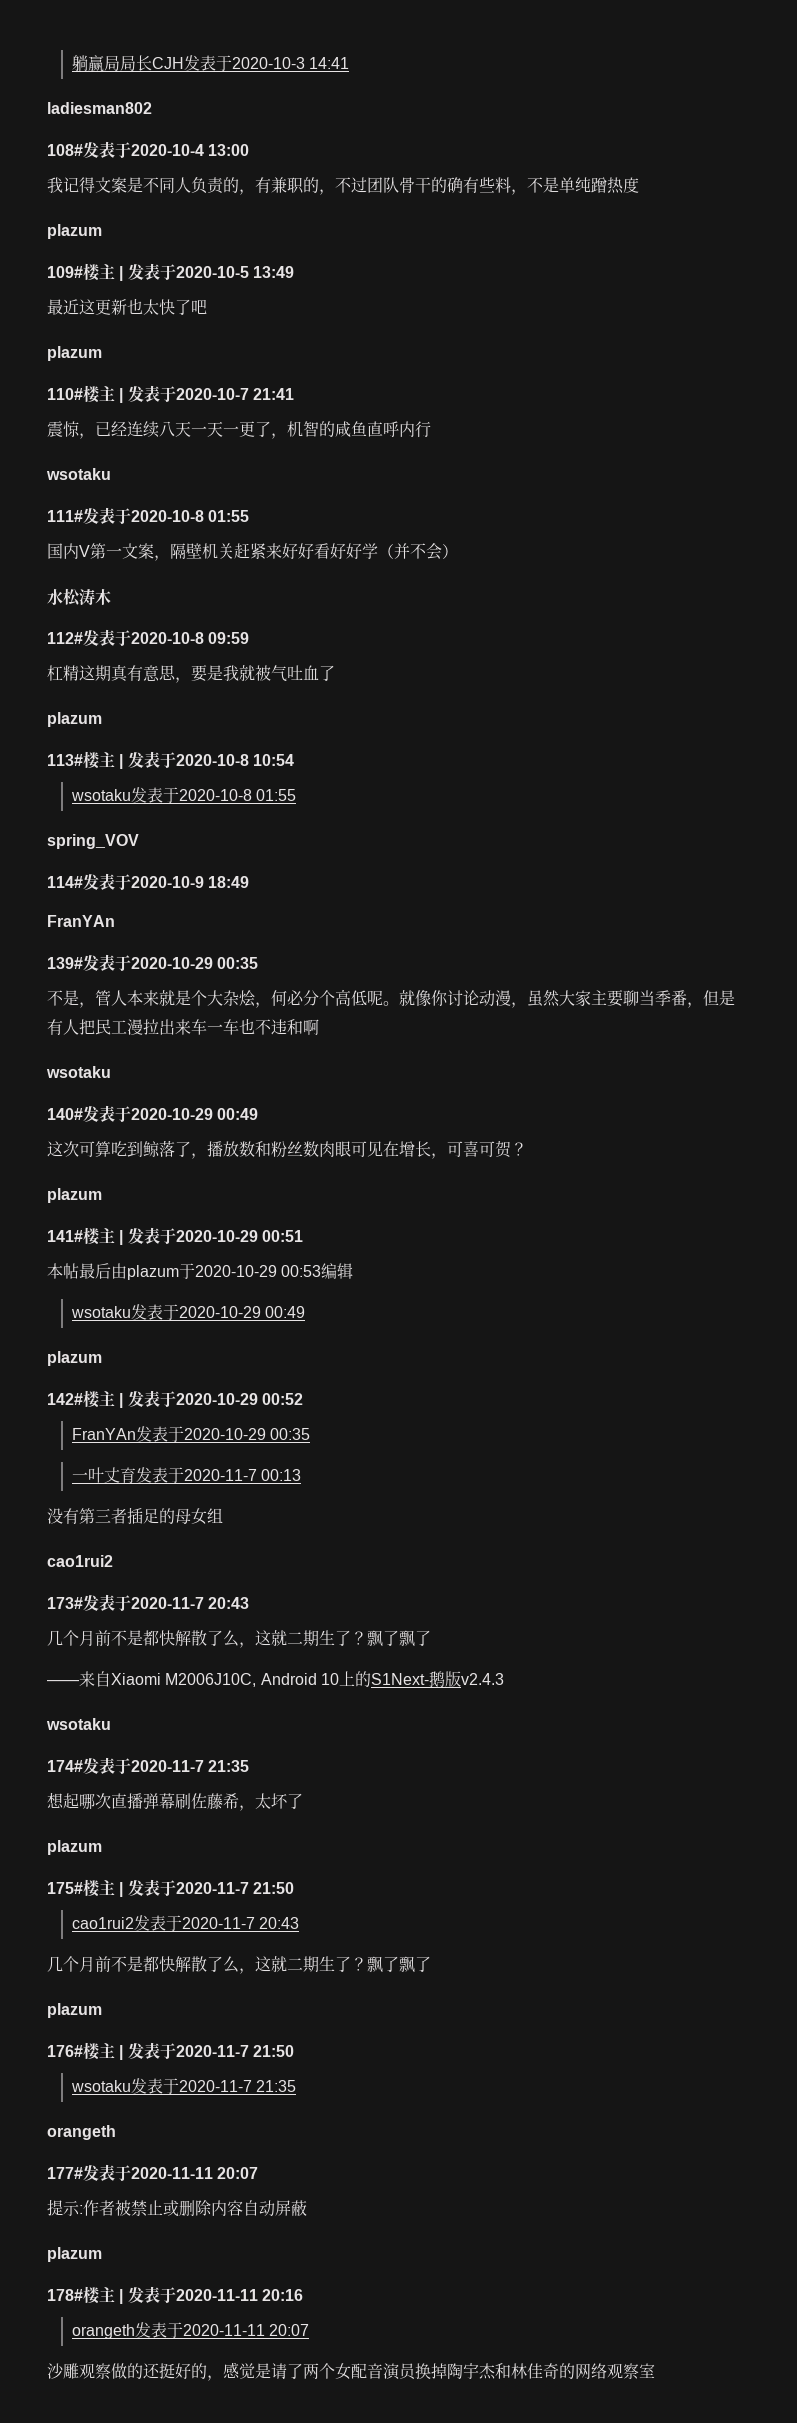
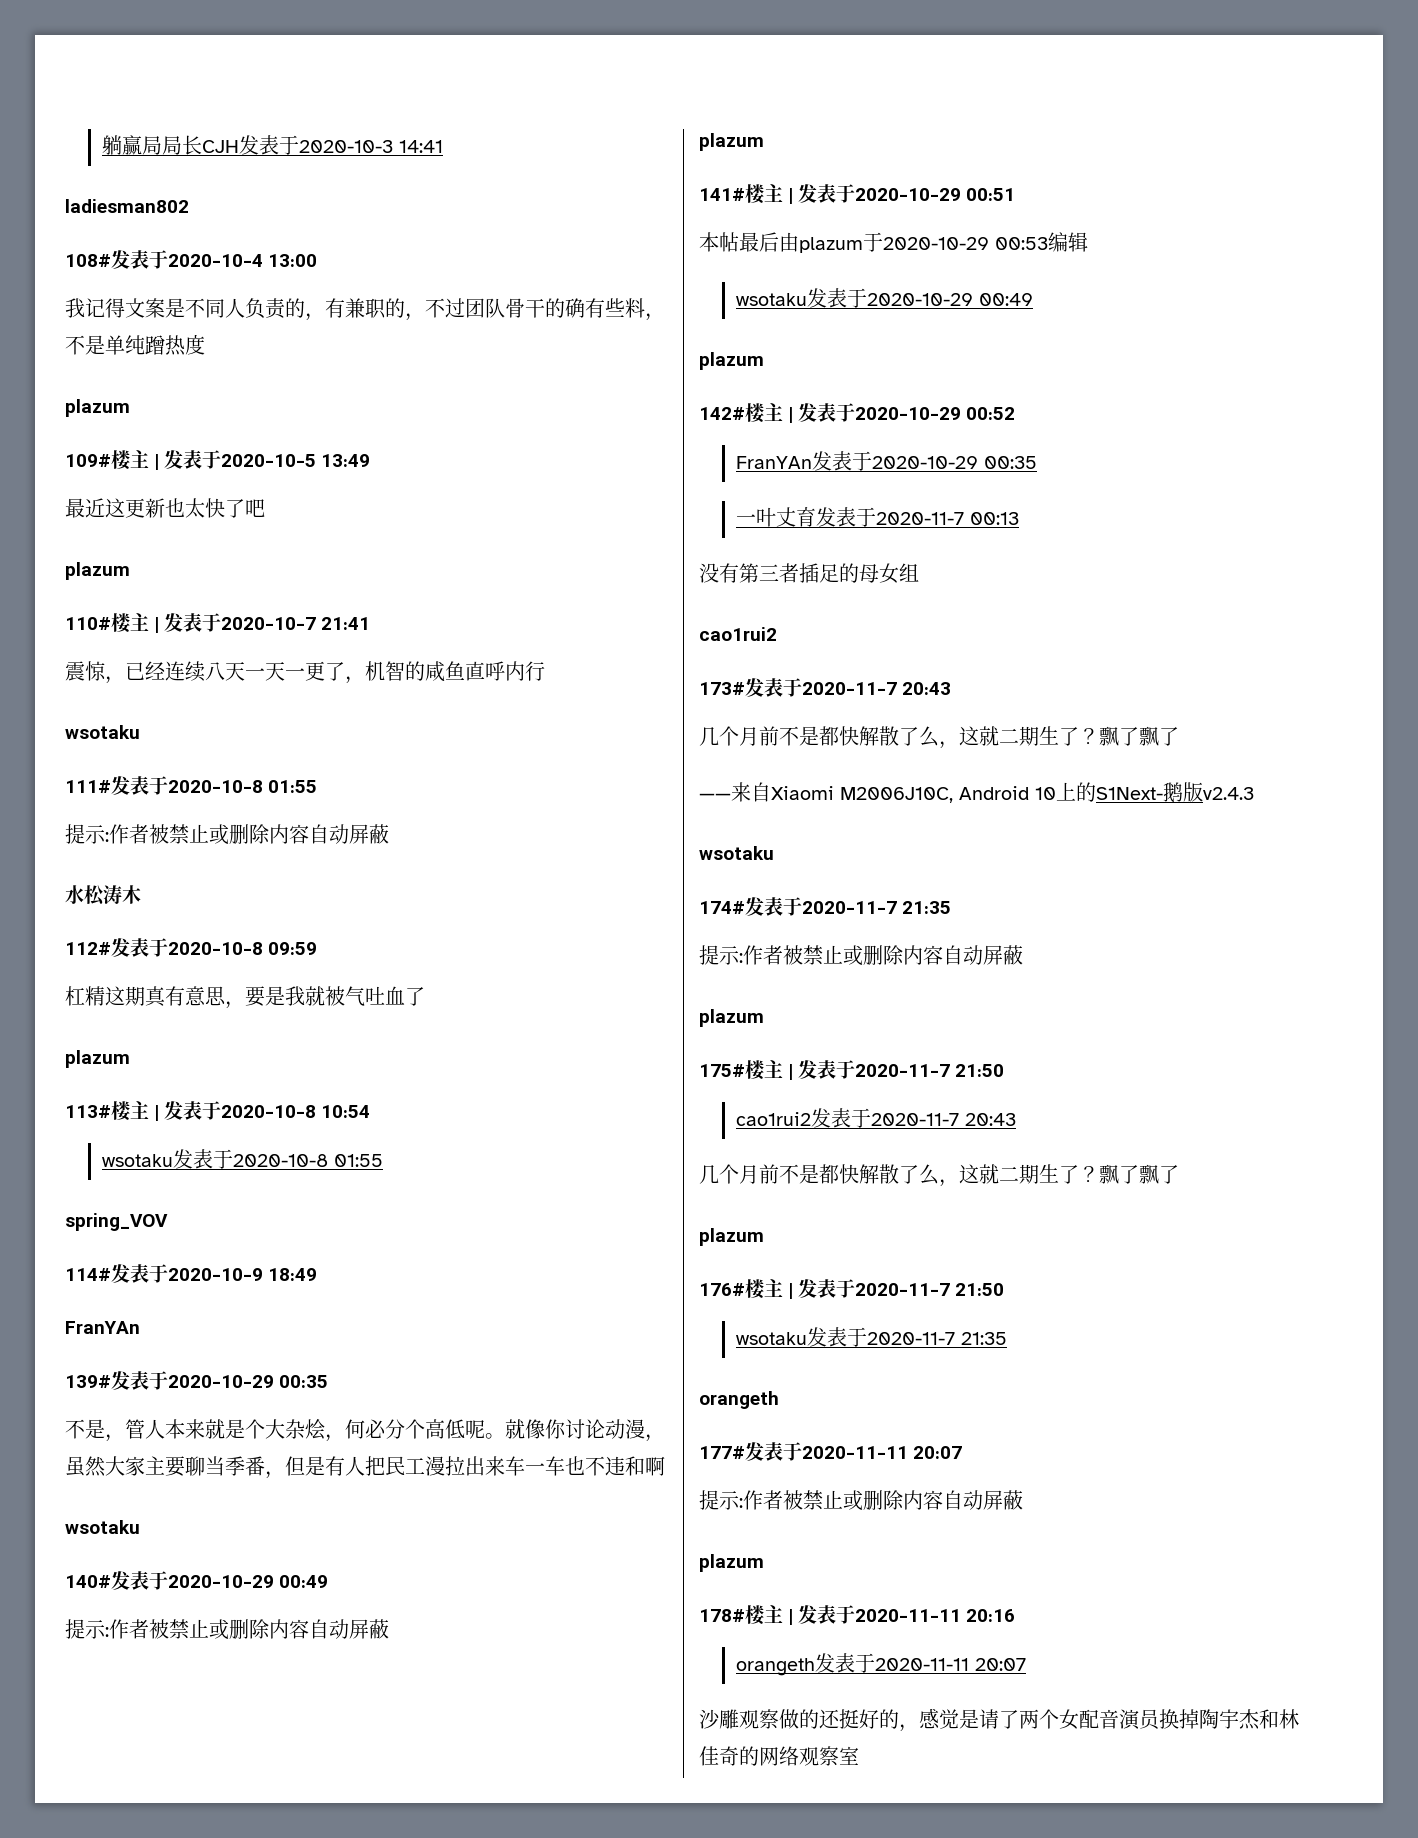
[47,543,458,561] 国内V第一文案，隔壁机关赶紧来好好看好好学（并不会） -> [65,824,389,845] 提示:作者被禁止或删除内容自动屏蔽
[47,1140,527,1159] 这次可算吃到鲸落了，播放数和粉丝数肉眼可见在增长，可喜可贺？ -> [65,1619,389,1640] 提示:作者被禁止或删除内容自动屏蔽
[47,1792,303,1811] 想起哪次直播弹幕刷佐藤希，太坏了 -> [699,945,1023,966] 提示:作者被禁止或删除内容自动屏蔽

